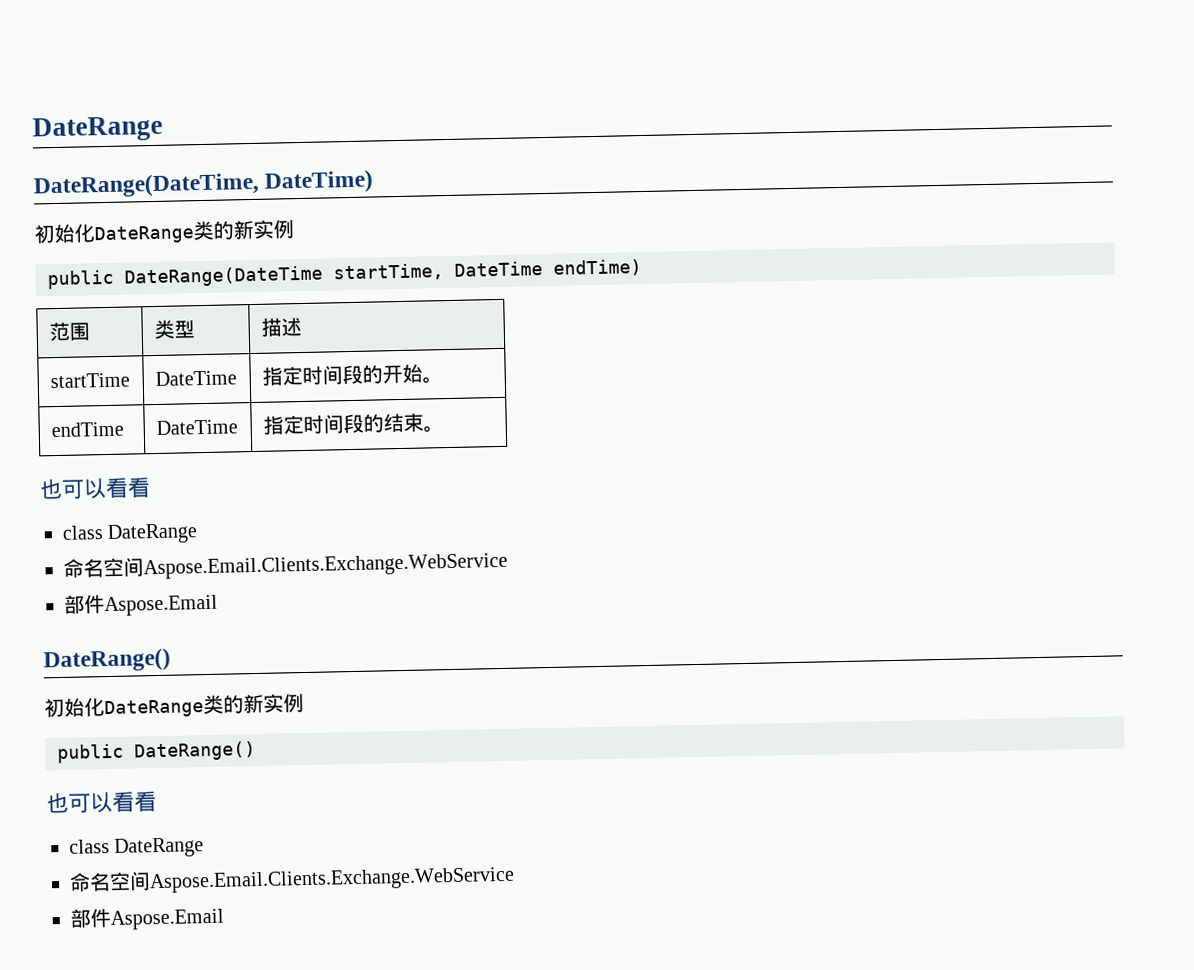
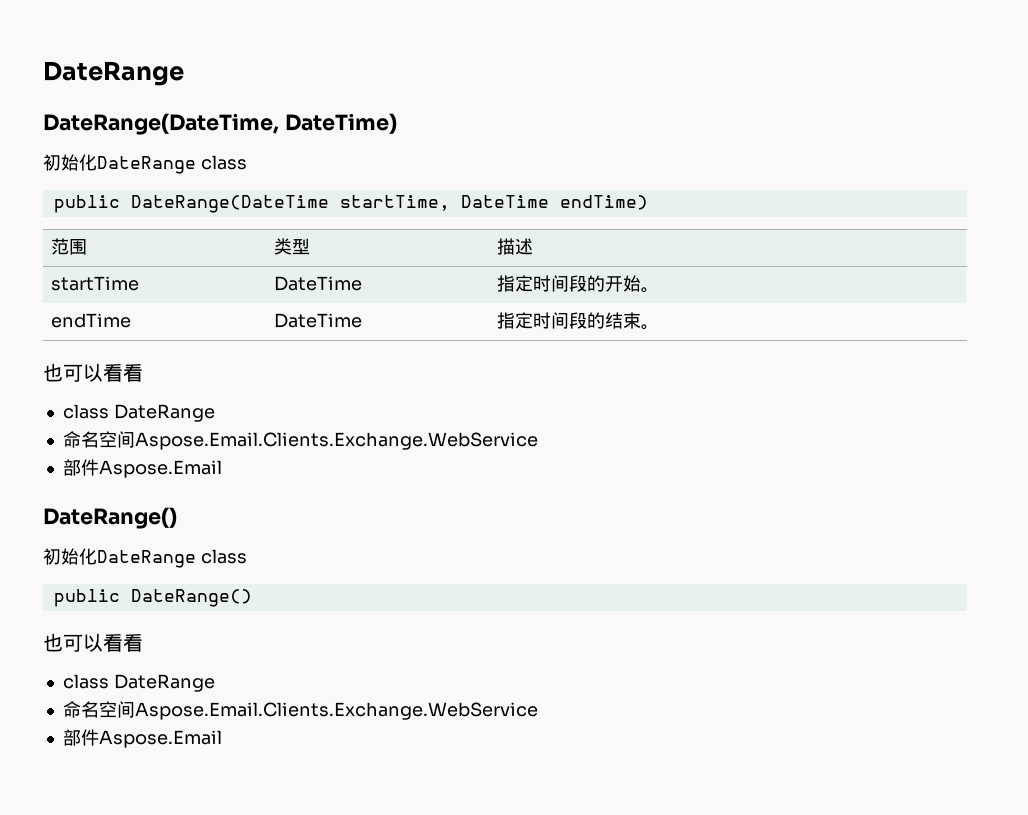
[193,219,294,241] 类的新实例 -> [200,155,247,170] class
[203,693,304,715] 类的新实例 -> [200,549,247,564] class

